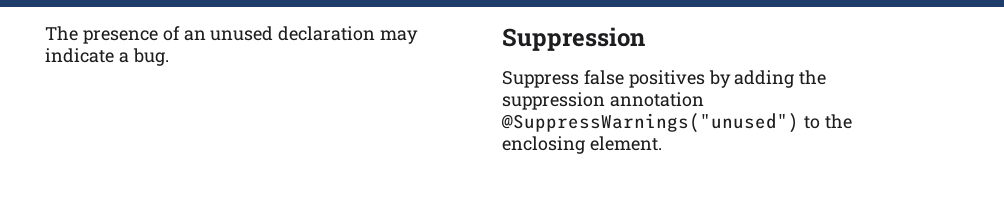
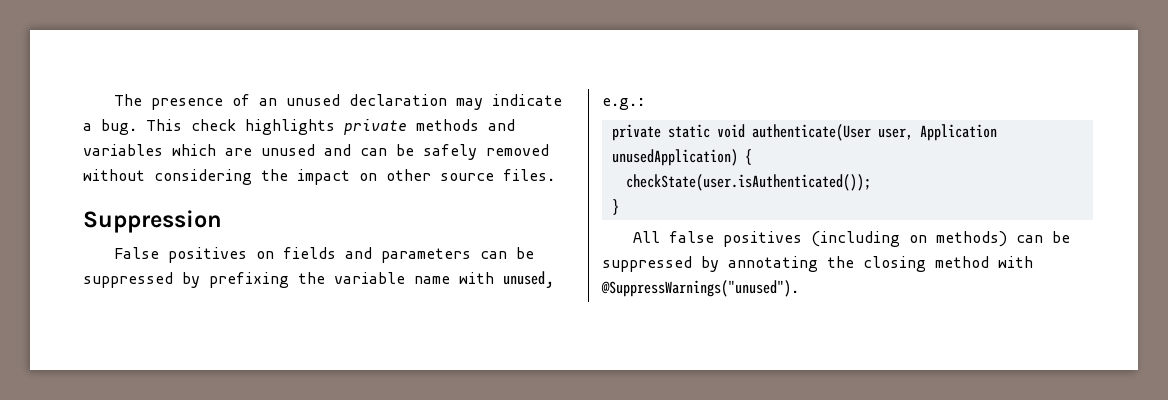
[502,27,645,51] [502,70,827,88] [502,92,704,110] [501,113,852,133] [502,136,662,154] // Suppression // Suppress false positives by adding the suppression annotation @SuppressWarnings("unused") to the enclosing element. -> [146,119,515,135] [83,144,549,160] [83,169,555,185] [83,210,222,233] [114,247,535,263] [83,271,554,288] [602,98,645,110] [611,124,997,141] [611,149,752,166] [625,174,871,191] [611,199,619,215] [633,231,1071,247] [602,256,1033,272] [601,280,799,297] This check highlights private methods and variables which are unused and can be safely removed without considering the impact on other source files. // Suppression // False positives on fields and parameters can be suppressed by prefixing the variable name with unused, e.g.: // private static void authenticate(User user, Application unusedApplication) { // checkState(user.isAuthenticated()); // } // All false positives (including on methods) can be suppressed by annotating the closing method with @SuppressWarnings("unused").

